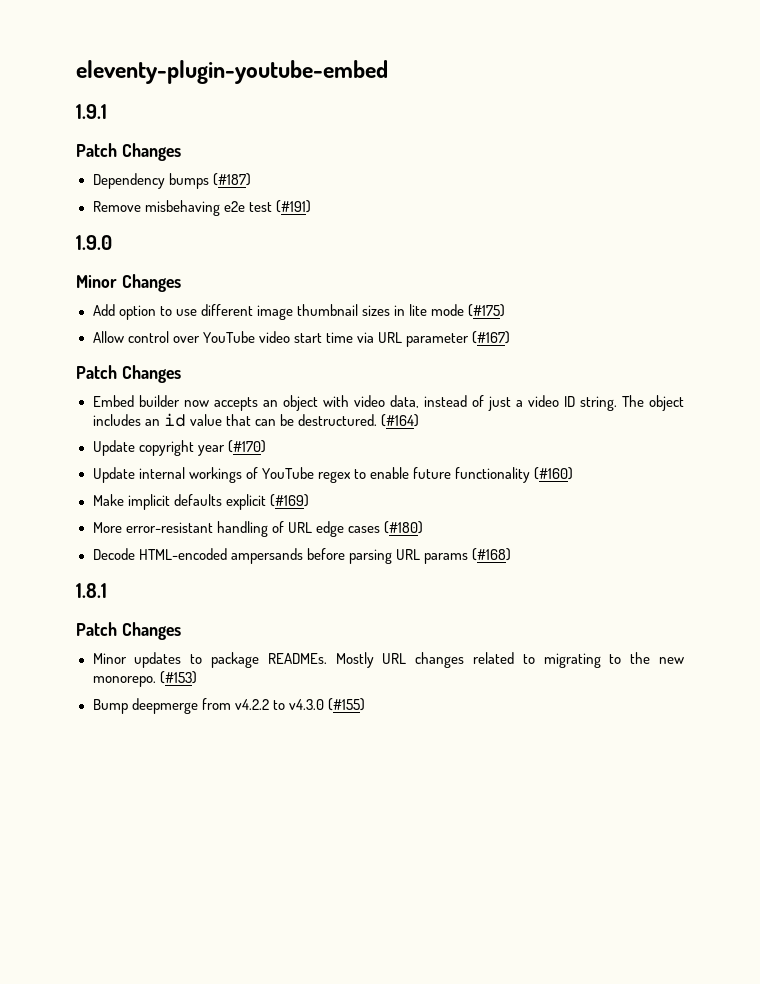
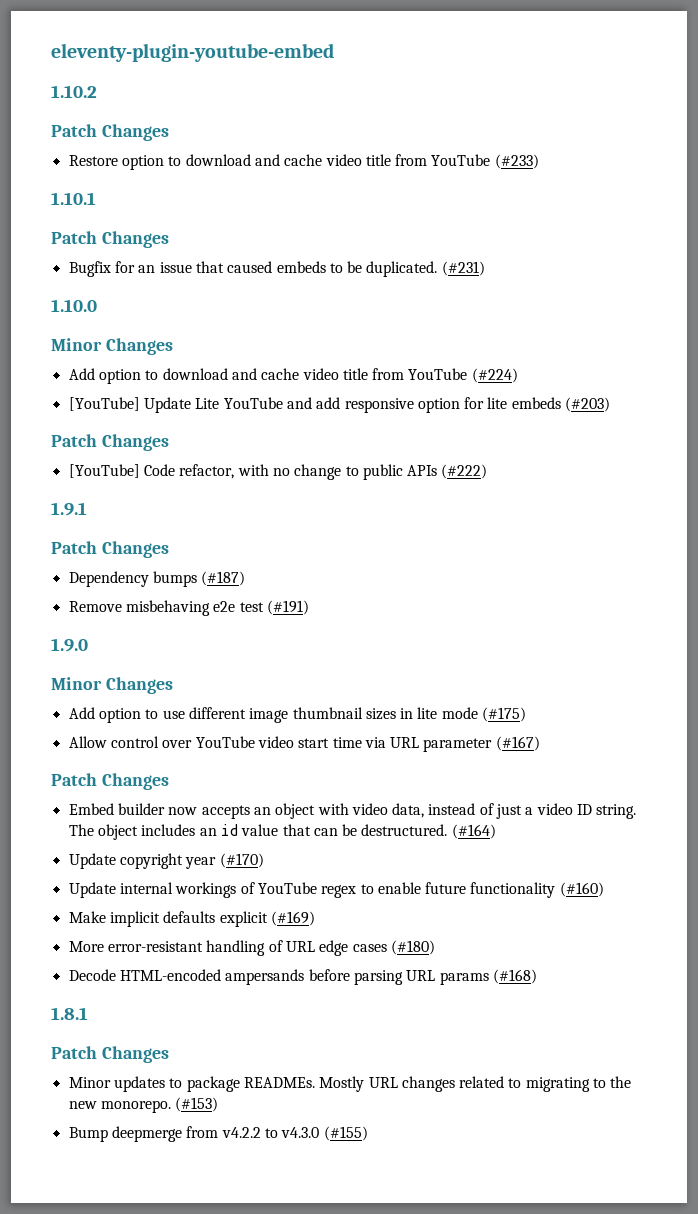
(388, 72) none -> [51,85,97,98] [51,124,169,141] [68,154,539,170] [51,192,96,205] [51,231,169,248] [68,261,485,277] [51,299,97,312] [51,338,173,355] [68,368,518,384] [68,397,611,413] [51,434,169,451] [68,464,488,480] // 1.10.2 // Patch Changes // Restore option to download and cache video title from YouTube (#233) // 1.10.1 // Patch Changes // Bugfix for an issue that caused embeds to be duplicated. (#231) // 1.10.0 // Minor Changes // Add option to download and cache video title from YouTube (#224) // [YouTube] Update Lite YouTube and add responsive option for lite embeds (#203) // Patch Changes // [YouTube] Code refactor, with no change to public APIs (#222)

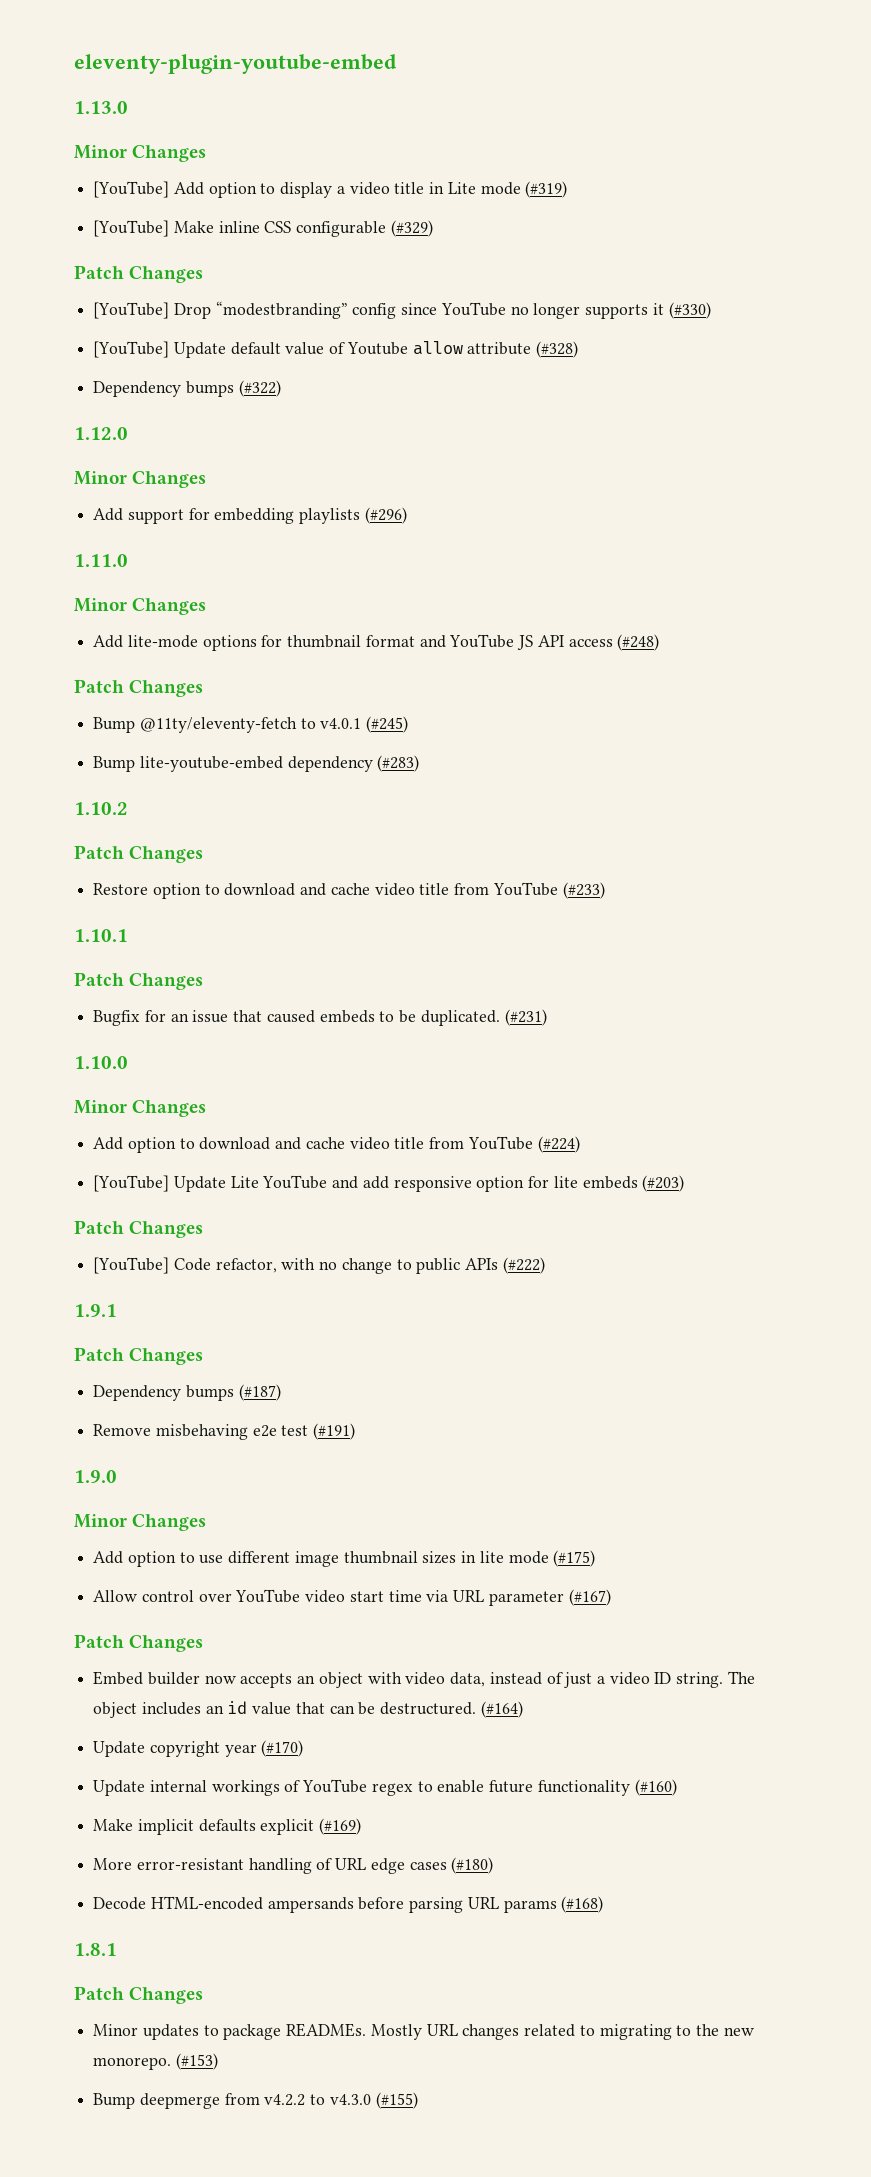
(334, 52) none -> [74,101,128,114] [74,145,207,162] [93,181,568,198] [93,220,433,237] [74,265,204,283] [93,301,711,319] [93,341,579,358] [93,380,281,397] [74,427,128,440] [74,471,207,488] [93,507,407,524] [74,554,128,567] [74,598,207,615] [93,634,660,651] [74,679,204,697] [93,716,409,733] [93,755,420,772] // 1.13.0 // Minor Changes // [YouTube] Add option to display a video title in Lite mode (#319) // [YouTube] Make inline CSS configurable (#329) // Patch Changes // [YouTube] Drop “modestbranding” config since YouTube no longer supports it (#330) // [YouTube] Update default value of Youtube allow attribute (#328) // Dependency bumps (#322) // 1.12.0 // Minor Changes // Add support for embedding playlists (#296) // 1.11.0 // Minor Changes // Add lite-mode options for thumbnail format and YouTube JS API access (#248) // Patch Changes // Bump @11ty/eleventy-fetch to v4.0.1 (#245) // Bump lite-youtube-embed dependency (#283)

